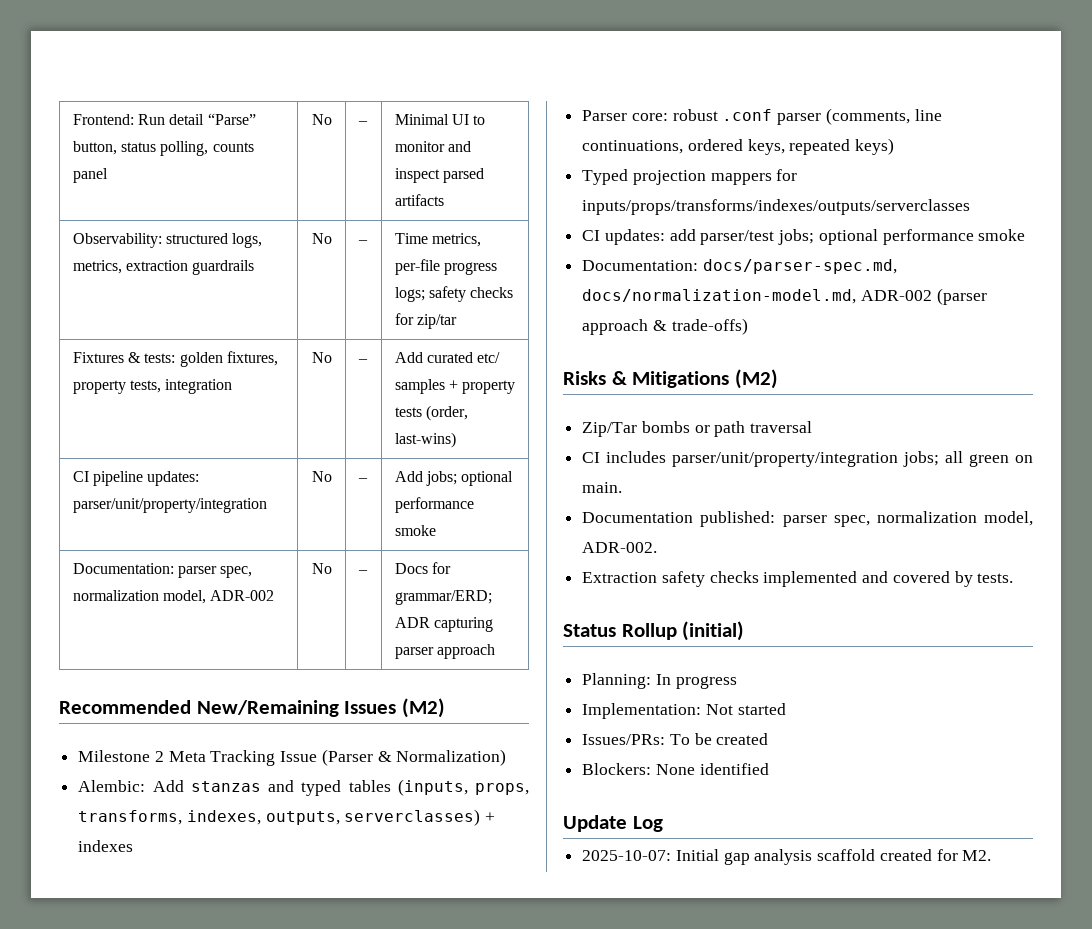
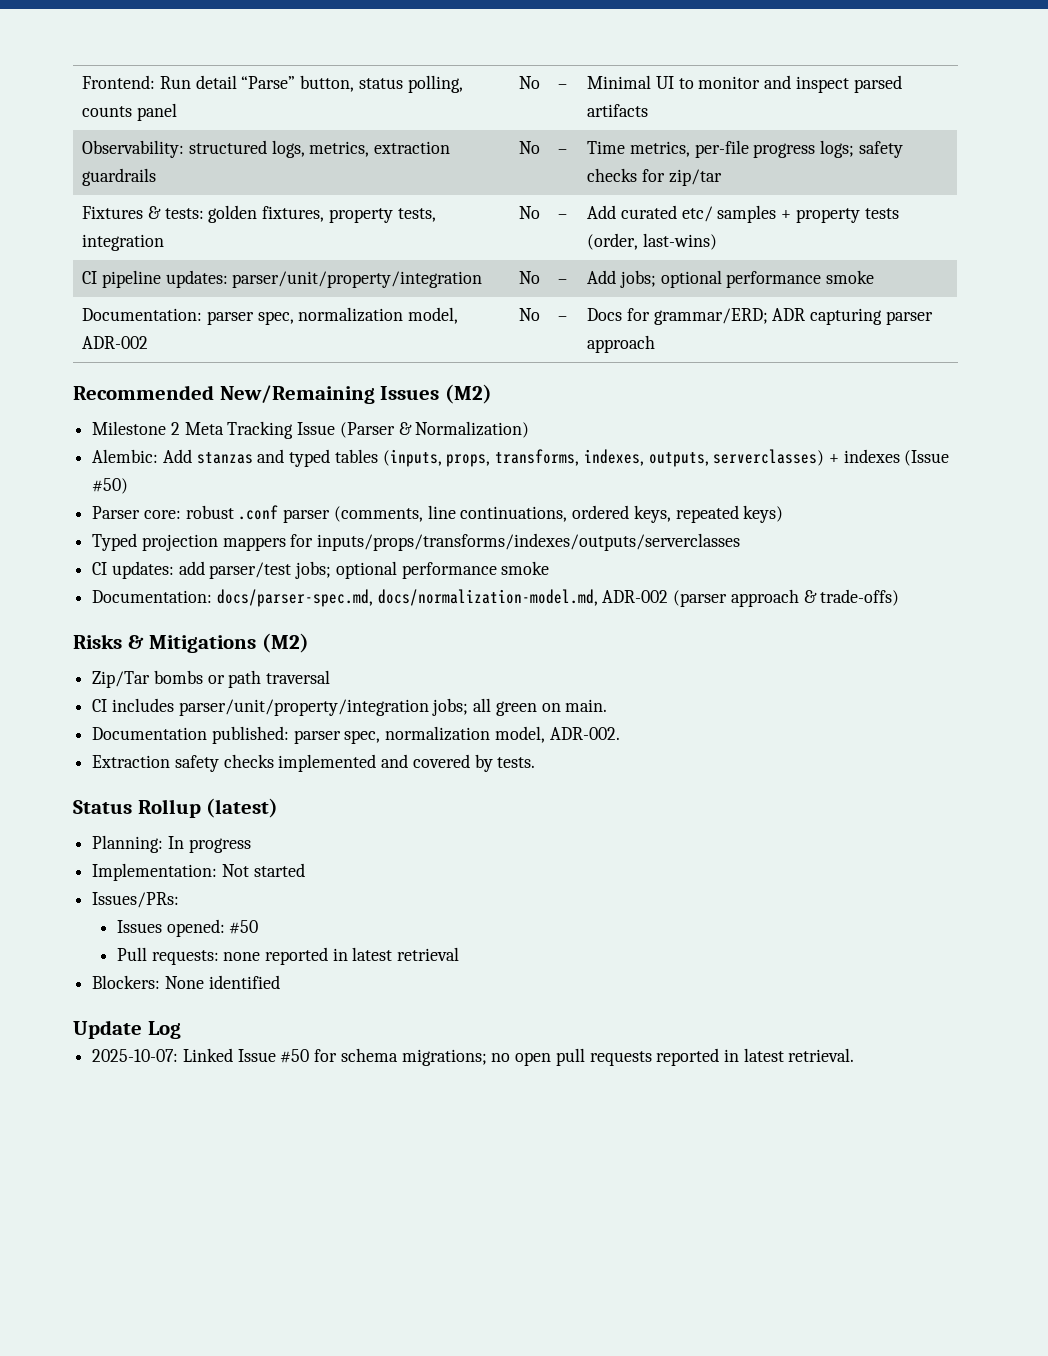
(134, 846) none -> [904,450,950,466] [92,478,129,494] (Issue #50)
[682,621,745,641] (initial) -> [206,798,279,818] (latest)
[669,733,769,745] To be created -> [116,919,259,937] [116,947,460,965] // Issues opened: #50 // Pull requests: none reported in latest retrieval
[675,849,992,865] Initial gap analysis scaffold created for M2. -> [182,1048,855,1066] Linked Issue #50 for schema migrations; no open pull requests reported in latest retrieval.

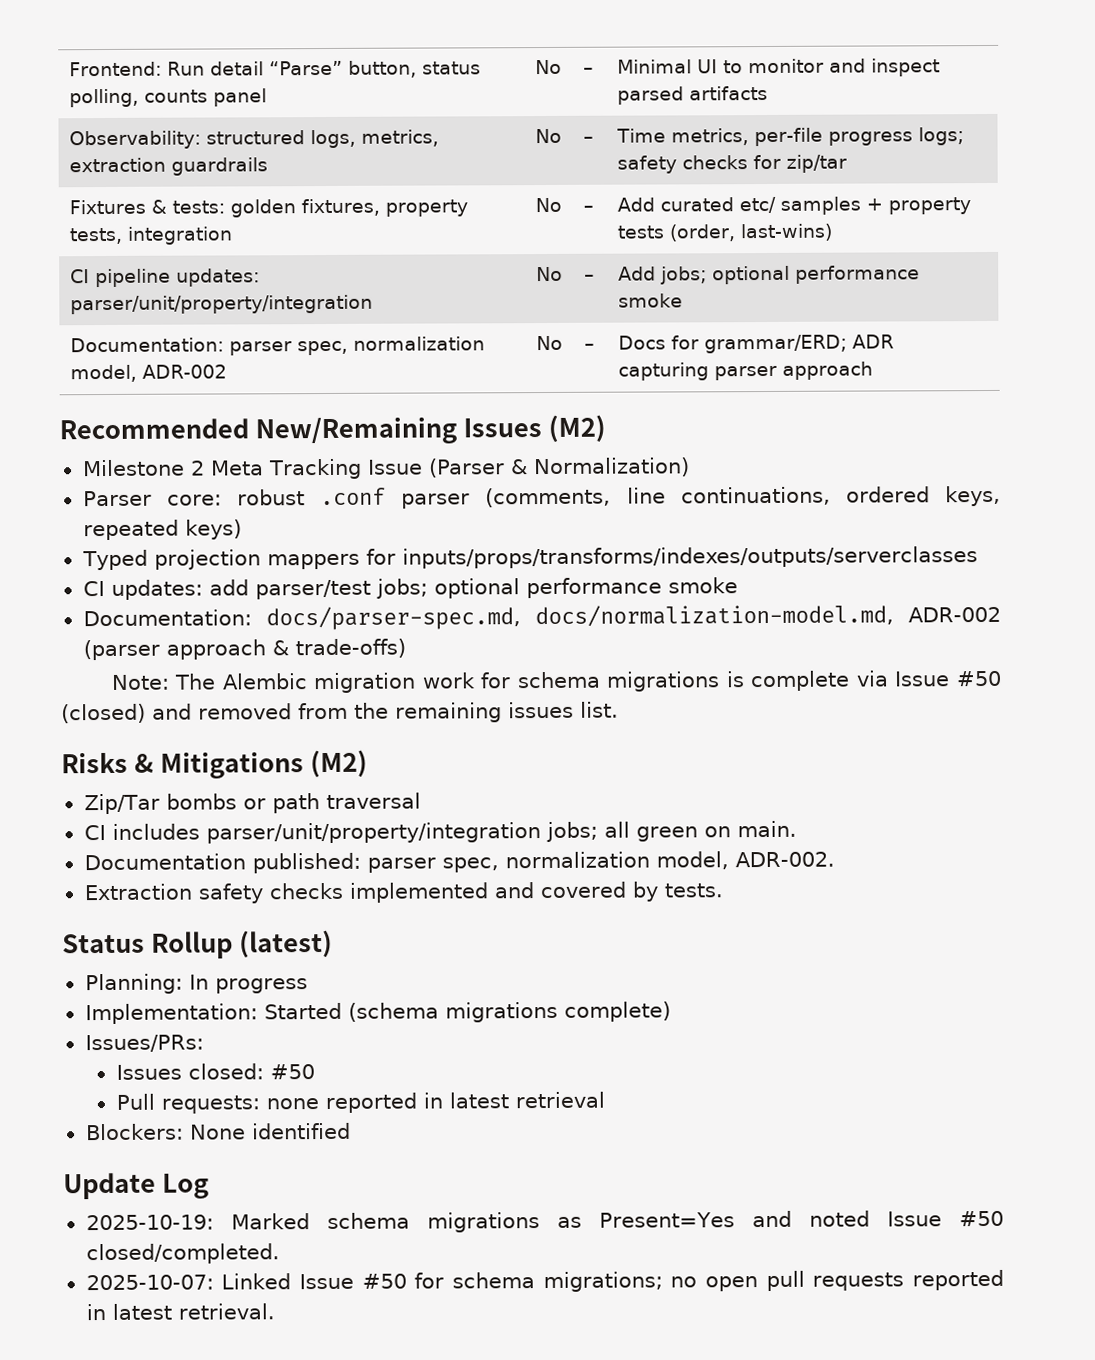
[92,449,950,467] [92,478,129,494] // Alembic: Add stanzas and typed tables (inputs, props, transforms, indexes, outputs, serverclasses) + indexes (Issue #50) -> (691, 467) none
(900, 597) none -> [110,670,1003,694] [61,701,619,724] // Note: The Alembic migration work for schema migrations is complete via Issue #50 (closed) and removed from the remaining issues list.
[221,863,305,877] Not started -> [263,1001,671,1023] Started (schema migrations complete)
[166,919,225,937] opened: -> [187,1063,264,1080] closed:
(181, 1030) none -> [85,1210,1004,1233] [85,1243,280,1265] // 2025-10-19: Marked schema migrations as Present=Yes and noted Issue #50 closed/completed.

